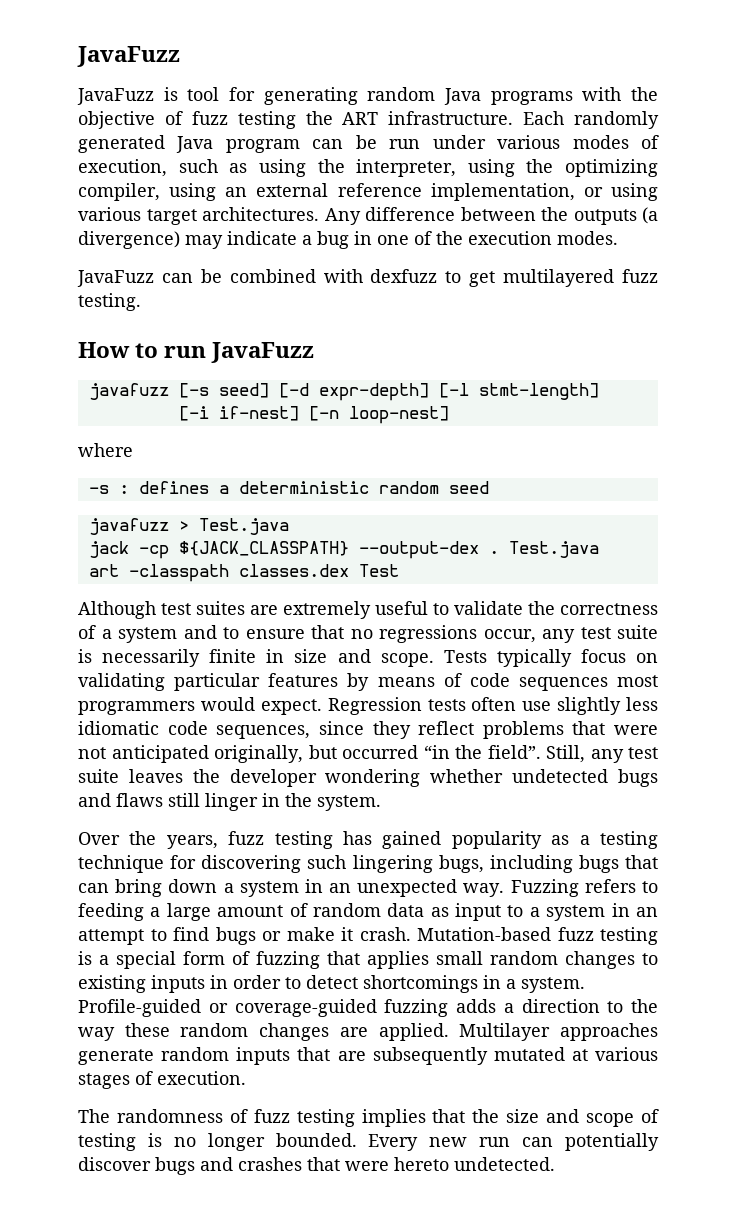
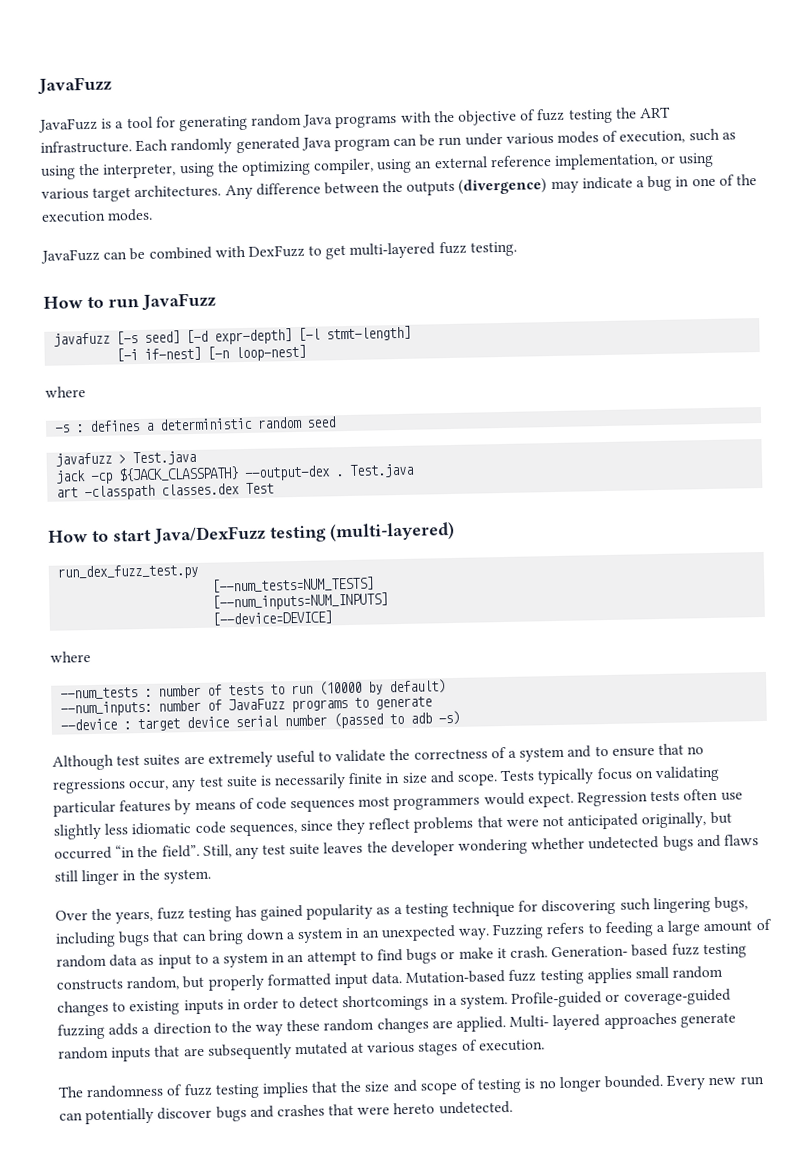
(178, 94) none -> [115,121,125,129] a
[642,207,658,224] [78,231,180,249] (a divergence) -> [458,178,548,195] (divergence)
[370,269,438,283] dexfuzz -> [247,244,305,258] DexFuzz
[503,269,615,287] multilayered -> [349,242,436,259] multi-layered
(399, 570) none -> [48,521,455,545] [57,563,200,581] [212,576,375,593] [212,592,389,611] [212,610,333,626] [50,651,91,663] [60,679,447,700] [60,696,433,717] [60,710,461,732] // How to start Java/DexFuzz testing (multi-layered) // run_dex_fuzz_test.py // [--num_tests=NUM_TESTS] // [--num_inputs=NUM_INPUTS] // [--device=DEVICE] // where // --num_tests : number of tests to run (10000 by default) // --num_inputs: number of JavaFuzz programs to generate // --device : target device serial number (passed to adb -s)
[417,927,658,945] [78,951,360,969] Mutation-based fuzz testing is a special form of fuzzing that -> [551,943,747,959] [56,969,584,991] Generation- based fuzz testing constructs random, but properly formatted input data. Mutation-based fuzz testing
[459,1023,551,1041] Multilayer -> [509,1014,601,1031] Multi- layered

